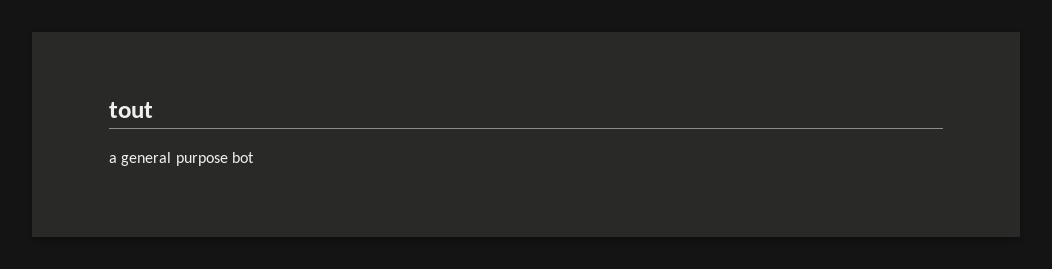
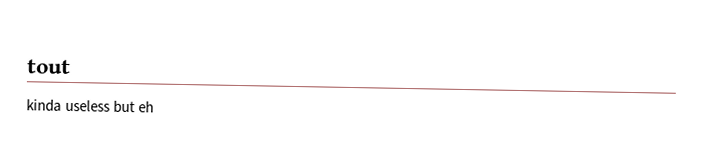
[109,152,254,166] a general purpose bot -> [26,99,155,114] kinda useless but eh

